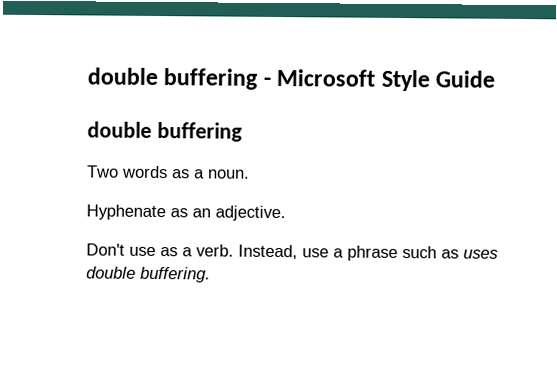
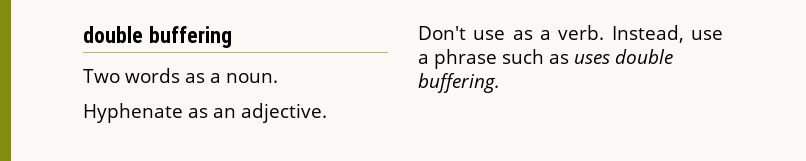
[87,67,496,92] [87,121,243,142] double buffering - Microsoft Style Guide // double buffering -> [83,26,232,48] double buffering

